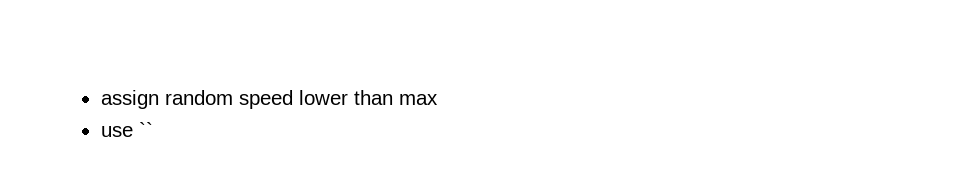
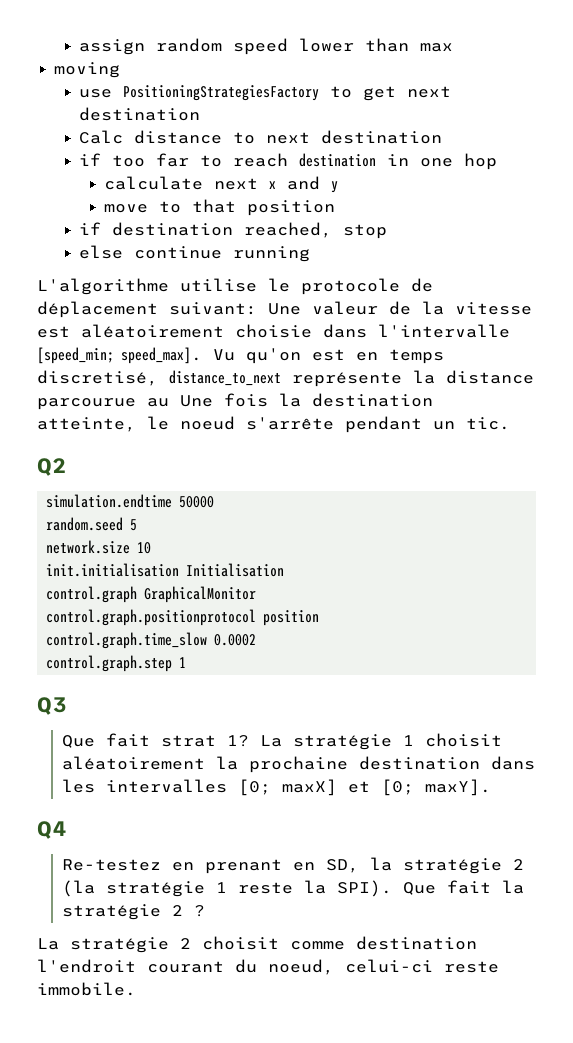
(438, 99) none -> [54,62,121,78] // moving
[138,122,153,137] `` -> [123,85,452,101] [79,107,201,121] [79,130,443,144] [79,153,498,170] [103,176,338,193] [103,199,335,216] [79,222,388,239] [79,245,311,262] [37,278,433,295] [37,301,532,318] [37,324,510,338] [37,347,444,364] [37,370,534,387] [37,393,433,410] [37,416,510,433] [37,458,67,476] [46,494,215,508] [46,517,138,531] [46,540,152,554] [46,563,285,577] [46,586,257,603] [46,609,320,626] [46,632,257,649] [46,655,187,672] [37,697,67,715] [61,733,502,750] [61,756,535,773] [61,779,491,796] [37,821,67,839] [61,857,524,874] [61,880,524,897] [61,904,205,920] [37,936,477,953] [37,959,499,975] [37,982,136,996] PositioningStrategiesFactory to get next destination // Calc distance to next destination // if too far to reach destination in one hop // calculate next x and y // move to that position // if destination reached, stop // else continue running // L'algorithme utilise le protocole de déplacement suivant: Une valeur de la vitesse est aléatoirement choisie dans l'intervalle [speed_min; speed_max]. Vu qu'on est en temps discretisé, distance_to_next représente la distance parcourue au Une fois la destination atteinte, le noeud s'arrête pendant un tic. // Q2 // simulation.endtime 50000 // random.seed 5 // network.size 10 // init.initialisation Initialisation // control.graph GraphicalMonitor // control.graph.positionprotocol position // control.graph.time_slow 0.0002 // control.graph.step 1 // Q3 // Que fait strat 1? La stratégie 1 choisit aléatoirement la prochaine destination dans les intervalles [0; maxX] et [0; maxY]. // Q4 // Re-testez en prenant en SD, la stratégie 2 (la stratégie 1 reste la SPI). Que fait la stratégie 2 ? // La stratégie 2 choisit comme destination l'endroit courant du noeud, celui-ci reste immobile.

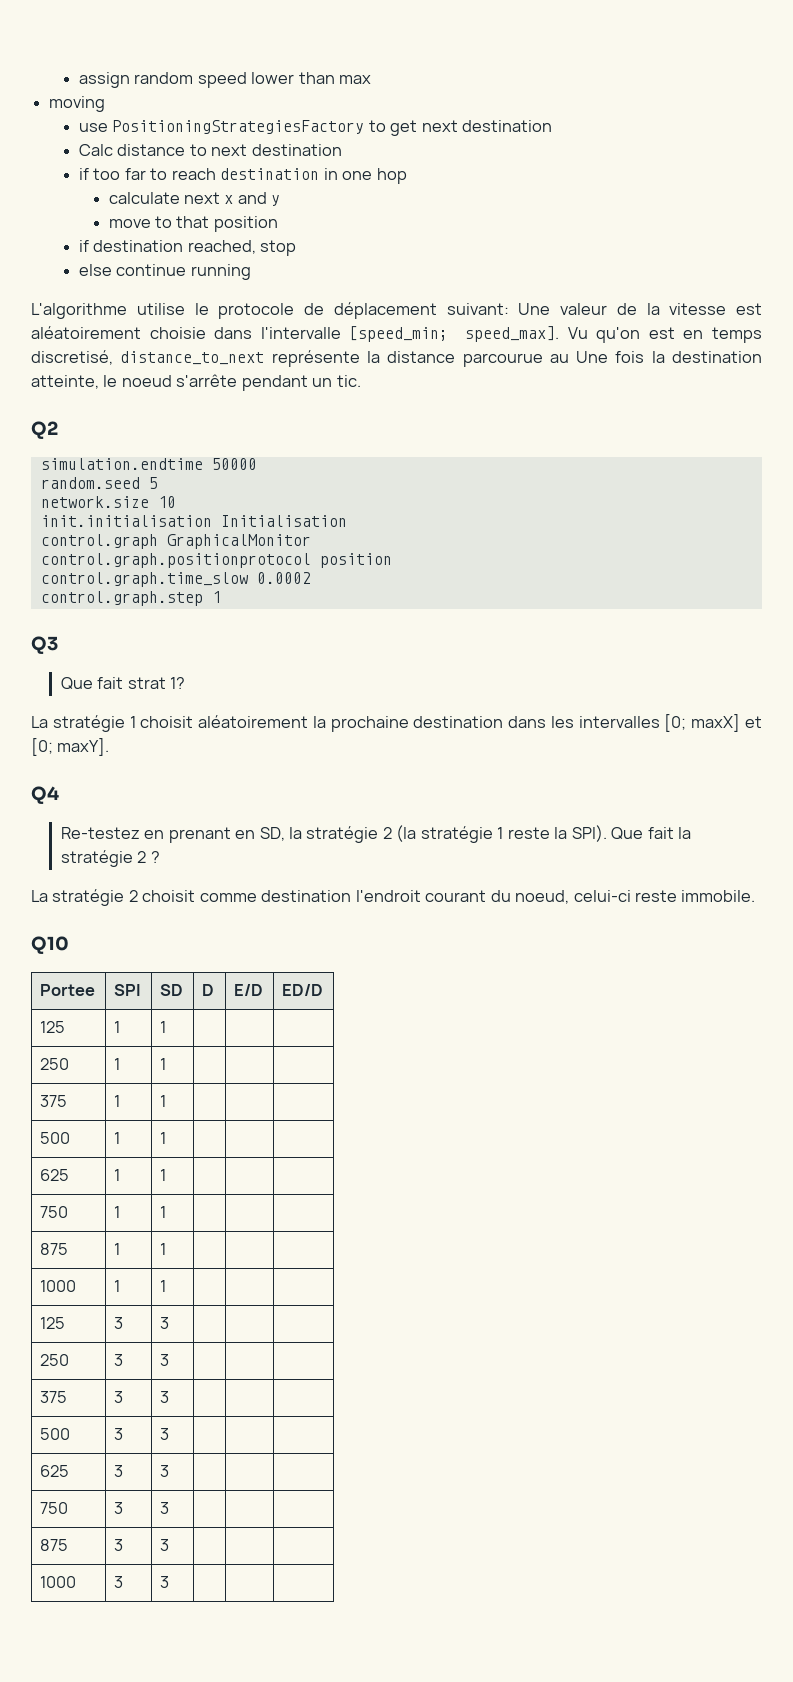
(249, 741) none -> (186, 683) //
(136, 989) none -> [31,936,69,954] [40,984,96,996] [114,984,142,996] [160,984,184,996] [202,984,215,996] [234,984,264,996] [282,984,324,996] [40,1021,66,1033] [114,1021,121,1033] [160,1021,167,1033] [40,1058,70,1070] [114,1058,121,1070] [160,1058,167,1070] [40,1095,68,1107] [114,1095,121,1107] [160,1095,167,1107] [40,1132,71,1144] [114,1132,121,1144] [160,1132,167,1144] [40,1169,70,1181] [114,1169,121,1181] [160,1169,167,1181] [40,1206,69,1218] [114,1206,121,1218] [160,1206,167,1218] [40,1243,69,1255] [114,1243,121,1255] [160,1243,167,1255] [40,1280,77,1292] [114,1280,121,1292] [160,1280,167,1292] [40,1317,66,1329] [114,1317,124,1329] [160,1317,170,1329] [40,1354,70,1366] [114,1354,124,1366] [160,1354,170,1366] [40,1391,68,1403] [114,1391,124,1403] [160,1391,170,1403] [40,1428,71,1440] [114,1428,124,1440] [160,1428,170,1440] [40,1465,70,1477] [114,1465,124,1477] [160,1465,170,1477] [40,1502,69,1514] [114,1502,124,1514] [160,1502,170,1514] [40,1539,69,1551] [114,1539,124,1551] [160,1539,170,1551] [40,1576,77,1588] [114,1576,124,1588] [160,1576,170,1588] // Q10 // Portee | SPI | SD | D | E/D | ED/D // 125 | 1 | 1 | | | // 250 | 1 | 1 | | | // 375 | 1 | 1 | | | // 500 | 1 | 1 | | | // 625 | 1 | 1 | | | // 750 | 1 | 1 | | | // 875 | 1 | 1 | | | // 1000 | 1 | 1 | | | // 125 | 3 | 3 | | | // 250 | 3 | 3 | | | // 375 | 3 | 3 | | | // 500 | 3 | 3 | | | // 625 | 3 | 3 | | | // 750 | 3 | 3 | | | // 875 | 3 | 3 | | | // 1000 | 3 | 3 | | |

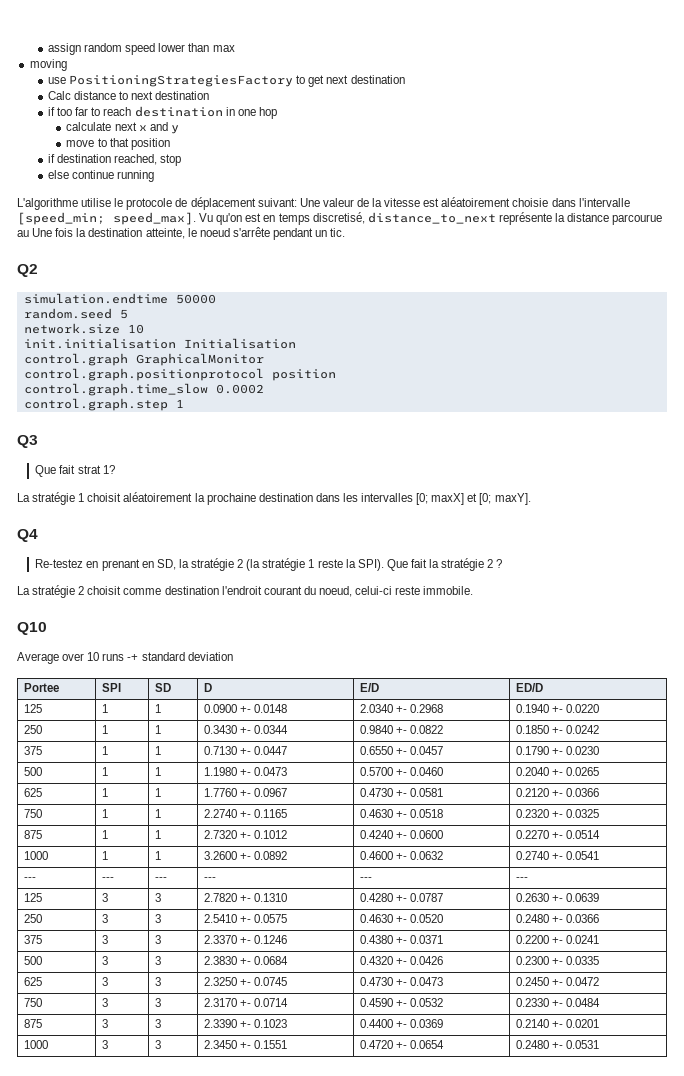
(69, 945) none -> [17,652,233,664] // Average over 10 runs -+ standard deviation
[40,1058,70,1070] [114,1058,121,1070] [160,1058,167,1070] [40,1095,68,1107] [114,1095,121,1107] [160,1095,167,1107] [40,1132,71,1144] [114,1132,121,1144] [160,1132,167,1144] [40,1169,70,1181] [114,1169,121,1181] [160,1169,167,1181] [40,1206,69,1218] [114,1206,121,1218] [160,1206,167,1218] [40,1243,69,1255] [114,1243,121,1255] [160,1243,167,1255] [40,1280,77,1292] [114,1280,121,1292] [160,1280,167,1292] [40,1317,66,1329] [114,1317,124,1329] [160,1317,170,1329] [40,1354,70,1366] [114,1354,124,1366] [160,1354,170,1366] [40,1391,68,1403] [114,1391,124,1403] [160,1391,170,1403] [40,1428,71,1440] [114,1428,124,1440] [160,1428,170,1440] [40,1465,70,1477] [114,1465,124,1477] [160,1465,170,1477] [40,1502,69,1514] [114,1502,124,1514] [160,1502,170,1514] [40,1539,69,1551] [114,1539,124,1551] [160,1539,170,1551] [40,1576,77,1588] [114,1576,124,1588] [160,1576,170,1588] | | // 250 | 1 | 1 | | | // 375 | 1 | 1 | | | // 500 | 1 | 1 | | | // 625 | 1 | 1 | | | // 750 | 1 | 1 | | | // 875 | 1 | 1 | | | // 1000 | 1 | 1 | | | // 125 | 3 | 3 | | | // 250 | 3 | 3 | | | // 375 | 3 | 3 | | | // 500 | 3 | 3 | | | // 625 | 3 | 3 | | | // 750 | 3 | 3 | | | // 875 | 3 | 3 | | | // 1000 | 3 | 3 | | | -> [204,704,288,713] [360,704,444,713] [516,704,600,713] [24,725,43,734] [102,725,109,734] [155,725,162,734] [204,725,289,734] [360,725,444,734] [516,725,600,734] [24,746,43,755] [102,746,109,755] [155,746,162,755] [204,746,288,755] [360,746,444,755] [516,746,600,755] [24,767,43,776] [102,767,109,776] [155,767,162,776] [204,767,288,776] [360,767,444,776] [516,767,600,776] [24,788,43,797] [102,788,109,797] [155,788,162,797] [204,788,288,797] [360,788,444,797] [516,788,600,797] [24,809,43,818] [102,809,109,818] [155,809,162,818] [204,809,288,818] [360,809,444,818] [516,809,600,818] [24,830,43,839] [102,830,109,839] [155,830,162,839] [204,830,288,839] [360,830,444,839] [516,830,601,839] [24,851,49,860] [102,851,109,860] [155,851,162,860] [204,851,288,860] [360,851,444,860] [516,851,600,860] [24,877,37,881] [102,877,115,881] [155,877,168,881] [204,877,217,881] [360,877,373,881] [516,877,529,881] [24,893,43,902] [102,893,109,902] [155,893,162,902] [204,893,288,902] [360,893,444,902] [516,893,600,902] [24,914,43,923] [102,914,109,923] [155,914,162,923] [204,914,288,923] [360,914,444,923] [516,914,600,923] [24,935,43,944] [102,935,109,944] [155,935,162,944] [204,935,288,944] [360,935,444,944] [516,935,600,944] [24,956,43,965] [102,956,109,965] [155,956,162,965] [204,956,289,965] [360,956,444,965] [516,956,600,965] [24,977,43,986] [102,977,109,986] [155,977,162,986] [204,977,288,986] [360,977,444,986] [516,977,600,986] [24,998,43,1007] [102,998,109,1007] [155,998,162,1007] [204,998,289,1007] [360,998,444,1007] [516,998,601,1007] [24,1019,43,1028] [102,1019,109,1028] [155,1019,162,1028] [204,1019,288,1028] [360,1019,444,1028] [516,1019,600,1028] [24,1040,49,1049] [102,1040,109,1049] [155,1040,162,1049] [204,1040,288,1049] [360,1040,445,1049] [516,1040,600,1049] 0.0900 +- 0.0148 | 2.0340 +- 0.2968 | 0.1940 +- 0.0220 // 250 | 1 | 1 | 0.3430 +- 0.0344 | 0.9840 +- 0.0822 | 0.1850 +- 0.0242 // 375 | 1 | 1 | 0.7130 +- 0.0447 | 0.6550 +- 0.0457 | 0.1790 +- 0.0230 // 500 | 1 | 1 | 1.1980 +- 0.0473 | 0.5700 +- 0.0460 | 0.2040 +- 0.0265 // 625 | 1 | 1 | 1.7760 +- 0.0967 | 0.4730 +- 0.0581 | 0.2120 +- 0.0366 // 750 | 1 | 1 | 2.2740 +- 0.1165 | 0.4630 +- 0.0518 | 0.2320 +- 0.0325 // 875 | 1 | 1 | 2.7320 +- 0.1012 | 0.4240 +- 0.0600 | 0.2270 +- 0.0514 // 1000 | 1 | 1 | 3.2600 +- 0.0892 | 0.4600 +- 0.0632 | 0.2740 +- 0.0541 // --- | --- | --- | --- | --- | --- // 125 | 3 | 3 | 2.7820 +- 0.1310 | 0.4280 +- 0.0787 | 0.2630 +- 0.0639 // 250 | 3 | 3 | 2.5410 +- 0.0575 | 0.4630 +- 0.0520 | 0.2480 +- 0.0366 // 375 | 3 | 3 | 2.3370 +- 0.1246 | 0.4380 +- 0.0371 | 0.2200 +- 0.0241 // 500 | 3 | 3 | 2.3830 +- 0.0684 | 0.4320 +- 0.0426 | 0.2300 +- 0.0335 // 625 | 3 | 3 | 2.3250 +- 0.0745 | 0.4730 +- 0.0473 | 0.2450 +- 0.0472 // 750 | 3 | 3 | 2.3170 +- 0.0714 | 0.4590 +- 0.0532 | 0.2330 +- 0.0484 // 875 | 3 | 3 | 2.3390 +- 0.1023 | 0.4400 +- 0.0369 | 0.2140 +- 0.0201 // 1000 | 3 | 3 | 2.3450 +- 0.1551 | 0.4720 +- 0.0654 | 0.2480 +- 0.0531

